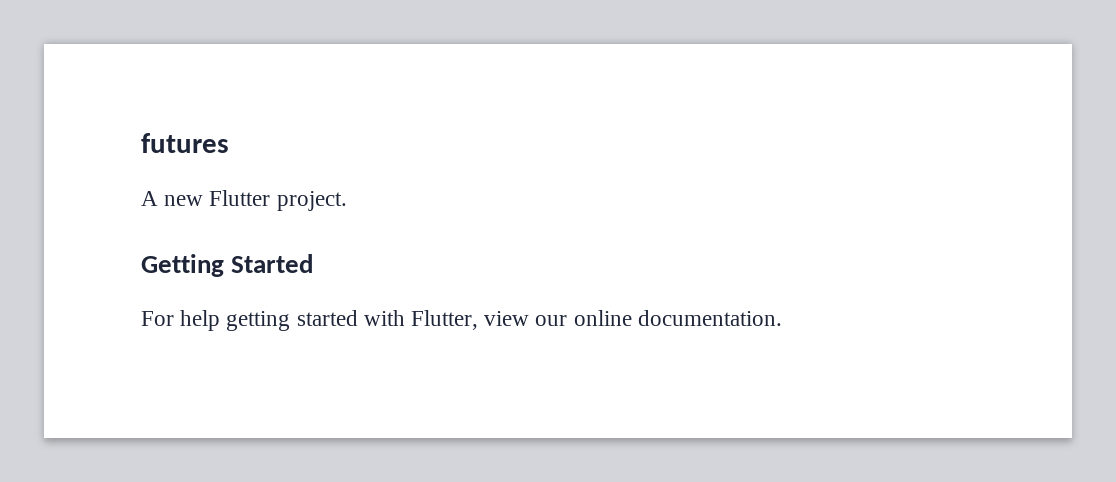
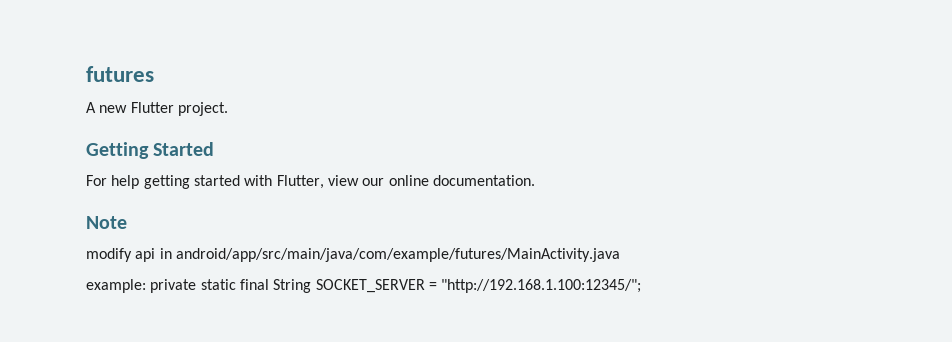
(782, 318) none -> [86,216,127,229] [86,248,620,262] [86,279,642,293] // Note // modify api in android/app/src/main/java/com/example/futures/MainActivity.java // example: private static final String SOCKET_SERVER = "http://192.168.1.100:12345/";

